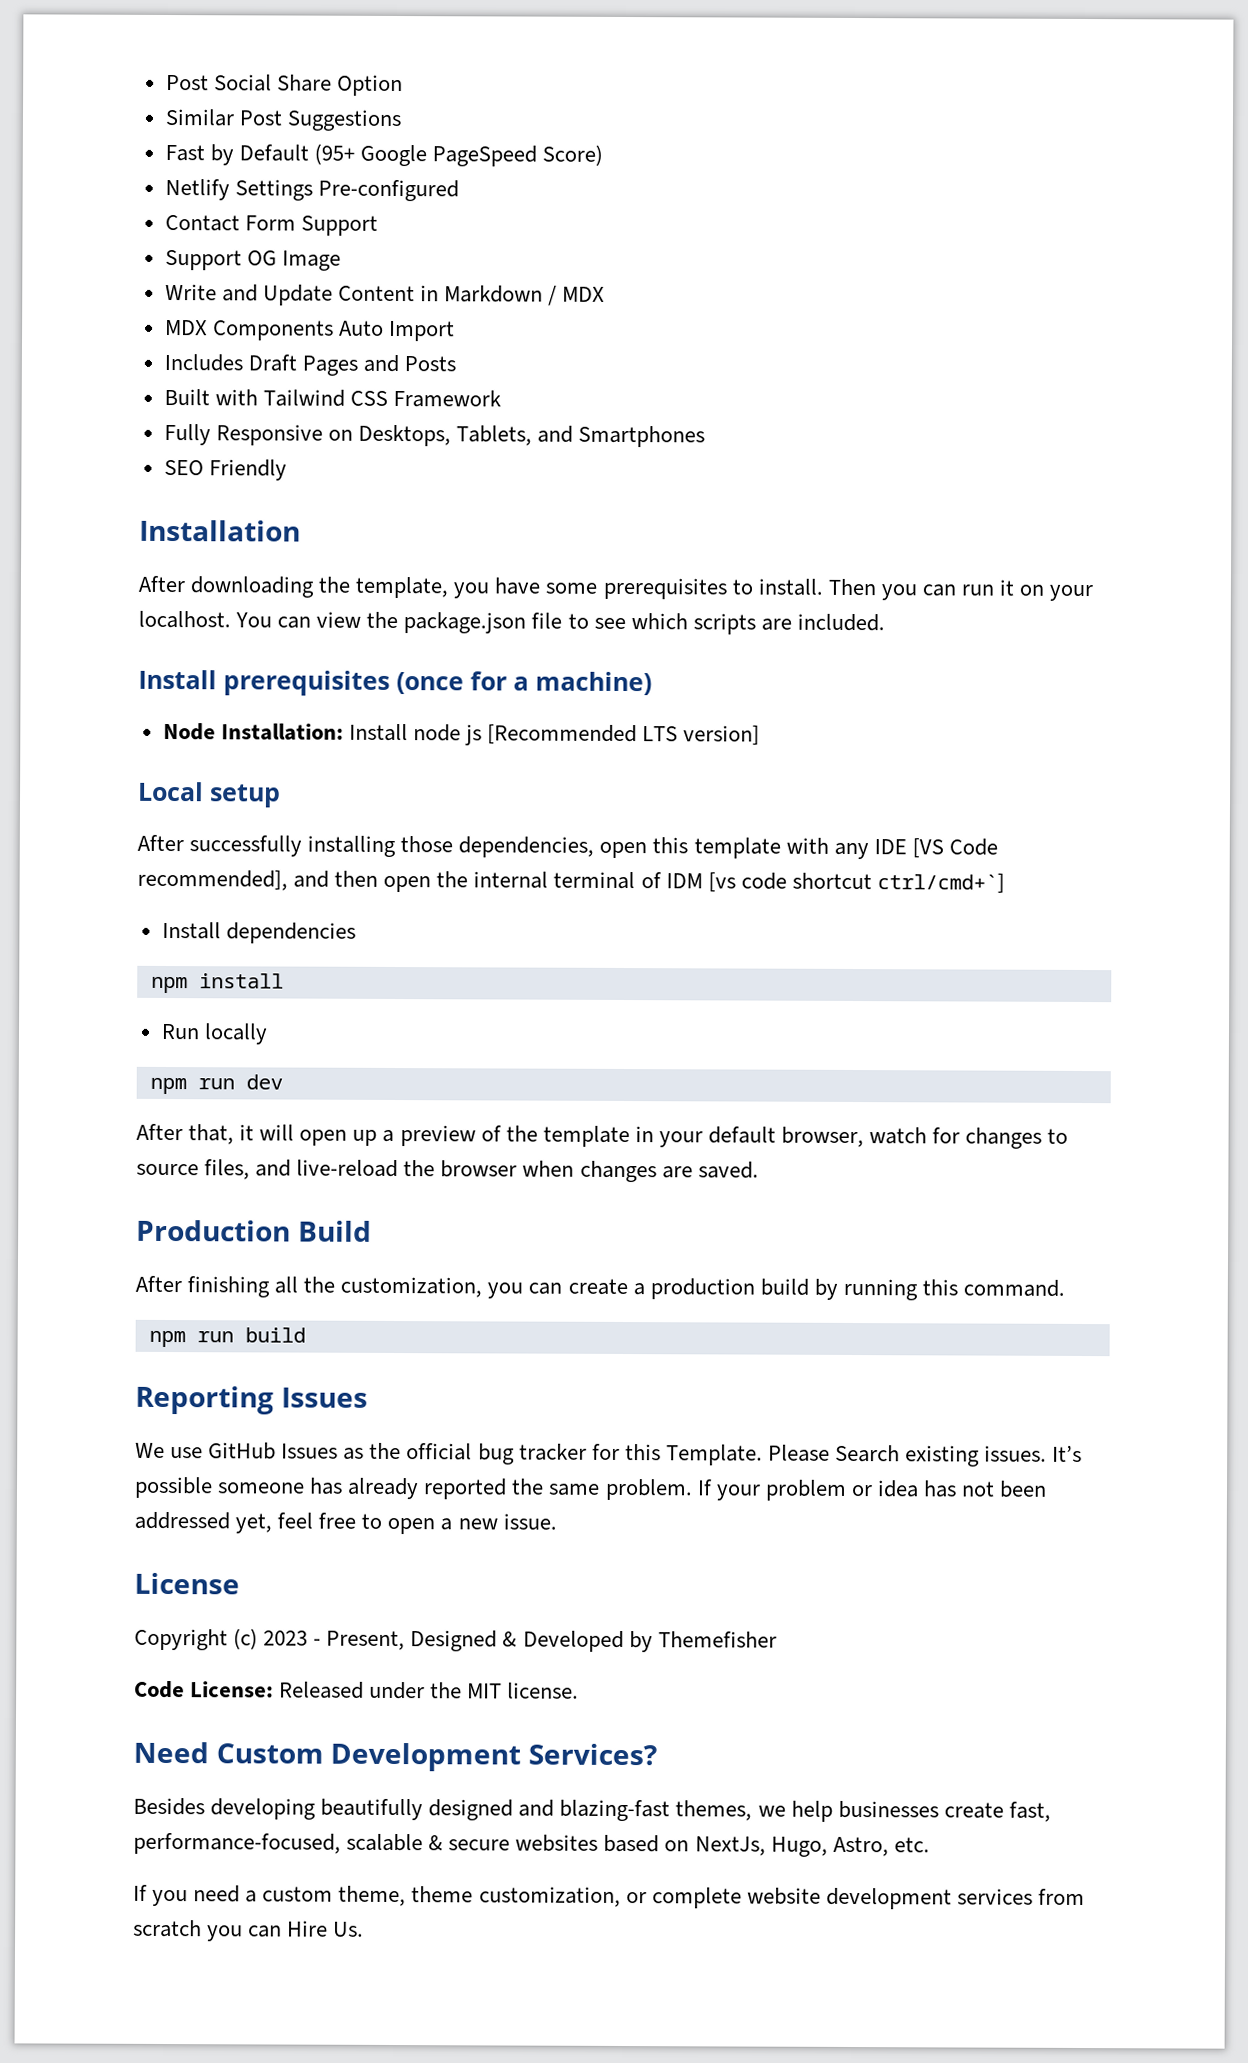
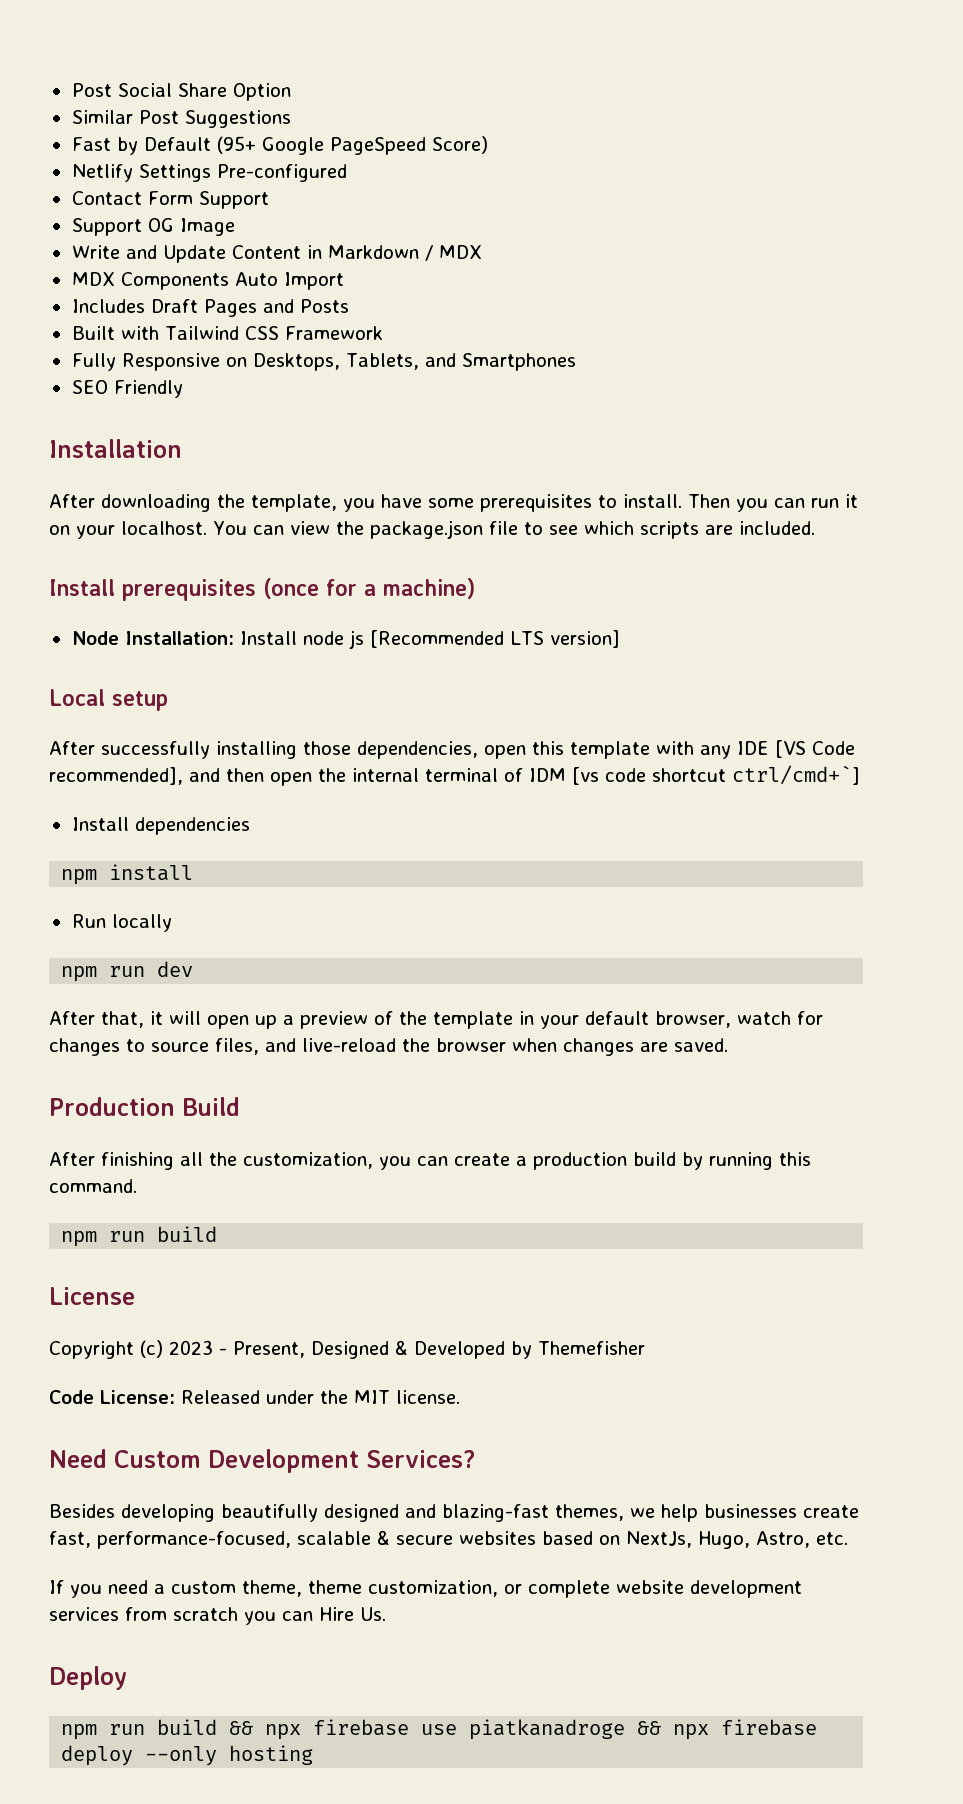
[135,1385,368,1415] [135,1442,1083,1467] [134,1476,1048,1501] [134,1511,557,1535] // Reporting Issues // We use GitHub Issues as the official bug tracker for this Template. Please Search existing issues. It’s possible someone has already reported the same problem. If your problem or idea has not been addressed yet, feel free to open a new issue. -> (218, 1234) none
(365, 1929) none -> [49,1666,127,1690] [61,1719,818,1740] [61,1745,314,1766] // Deploy // npm run build && npx firebase use piatkanadroge && npx firebase deploy --only hosting

